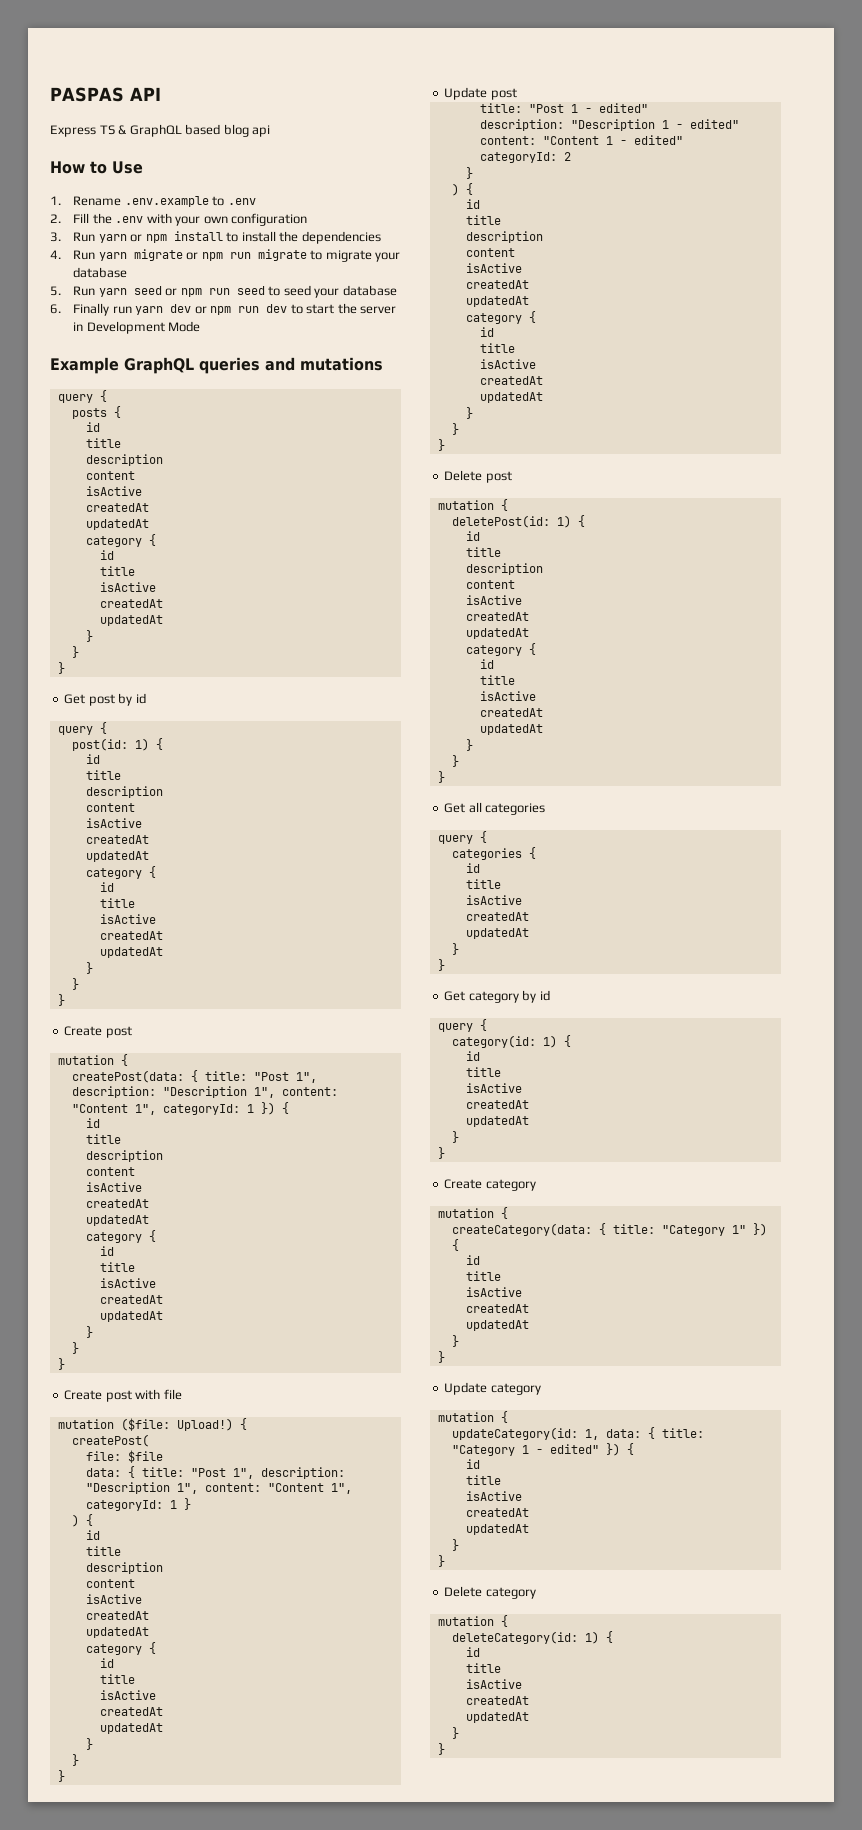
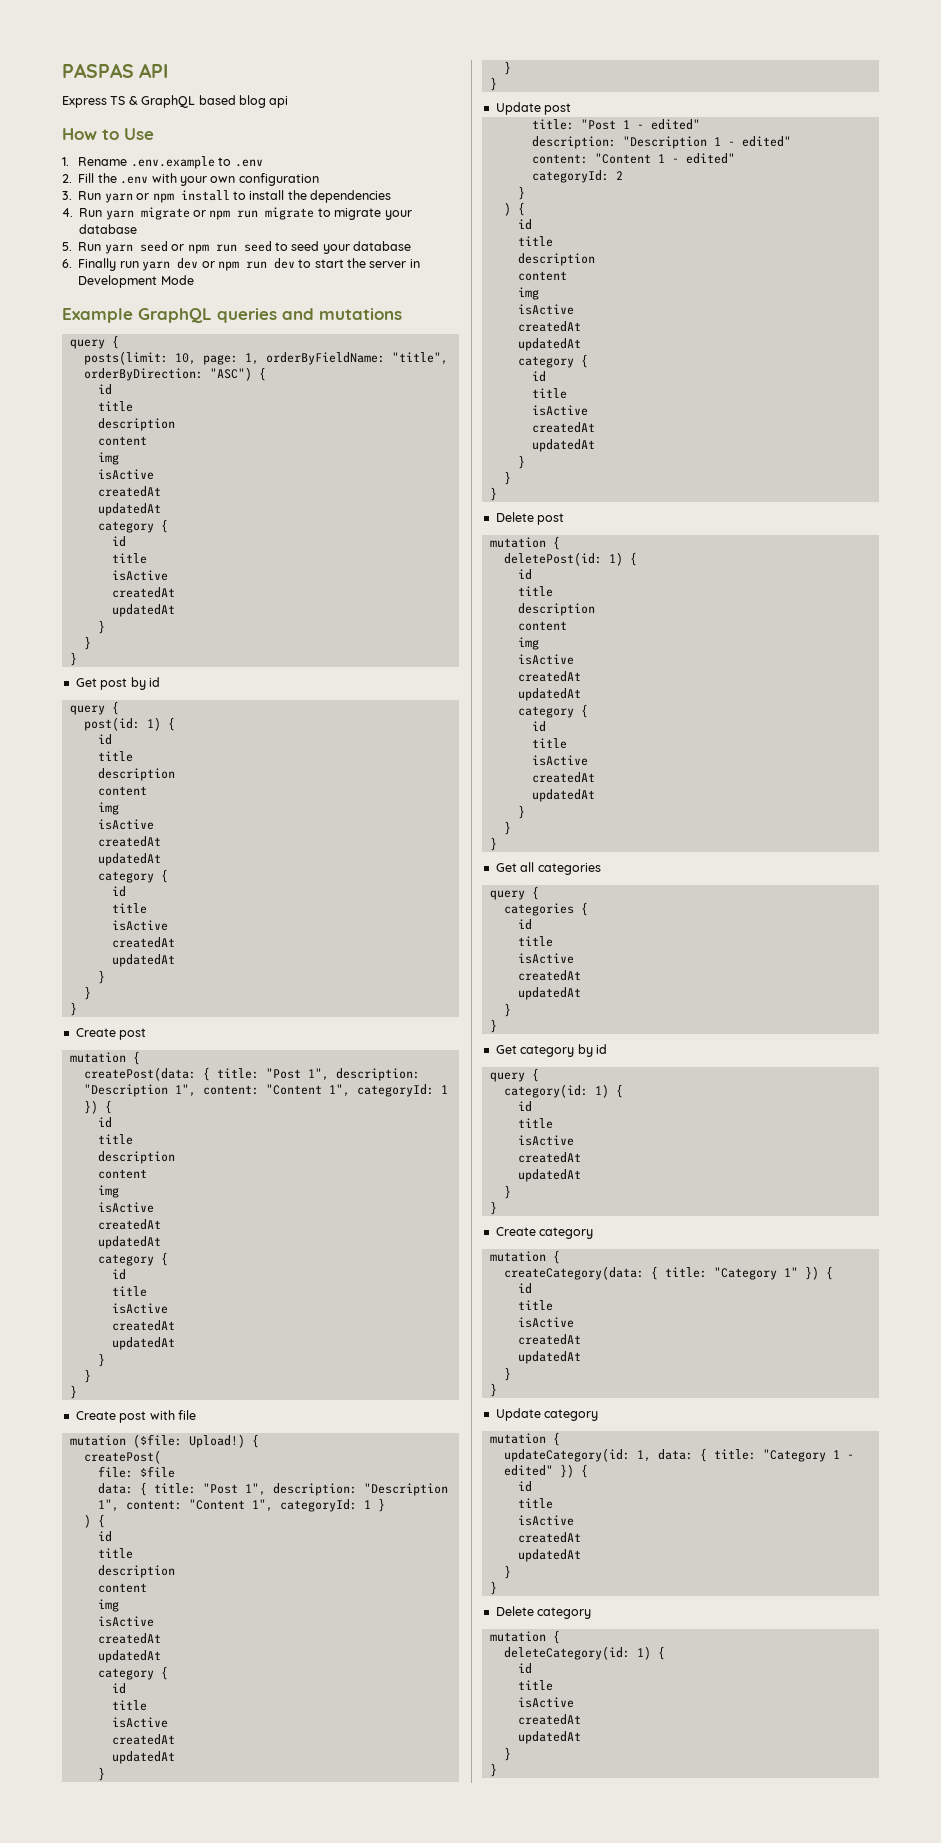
[71,406,121,419] [85,422,100,432] [85,438,121,448] [85,454,163,466] [85,471,135,480] posts { // id // title // description // content -> [83,351,448,365] [83,367,266,381] [97,384,112,395] [97,401,133,412] [97,418,175,431] [97,436,147,446] [97,452,119,465] posts(limit: 10, page: 1, orderByFieldName: "title", orderByDirection: "ASC") { // id // title // description // content // img
(135, 807) none -> [97,802,119,815] // img
(135, 1171) none -> [97,1185,119,1198] // img
(135, 1583) none -> [97,1599,119,1612] // img
(515, 252) none -> [517,287,539,300] // img
(515, 584) none -> [517,637,539,650] // img

